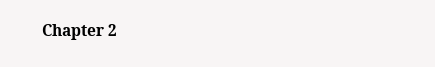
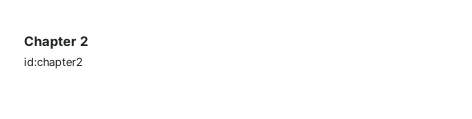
(118, 30) none -> [24,57,83,69] // id:chapter2

